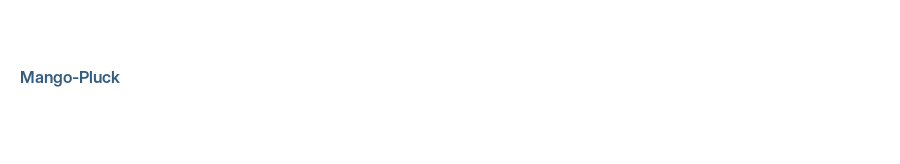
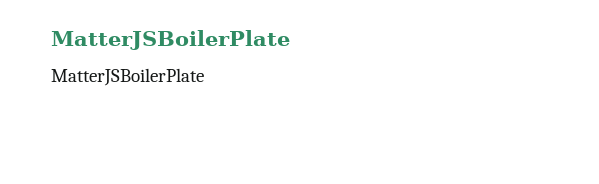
[20,71,120,87] Mango-Pluck -> [51,30,290,50] [51,68,204,86] MatterJSBoilerPlate // MatterJSBoilerPlate

